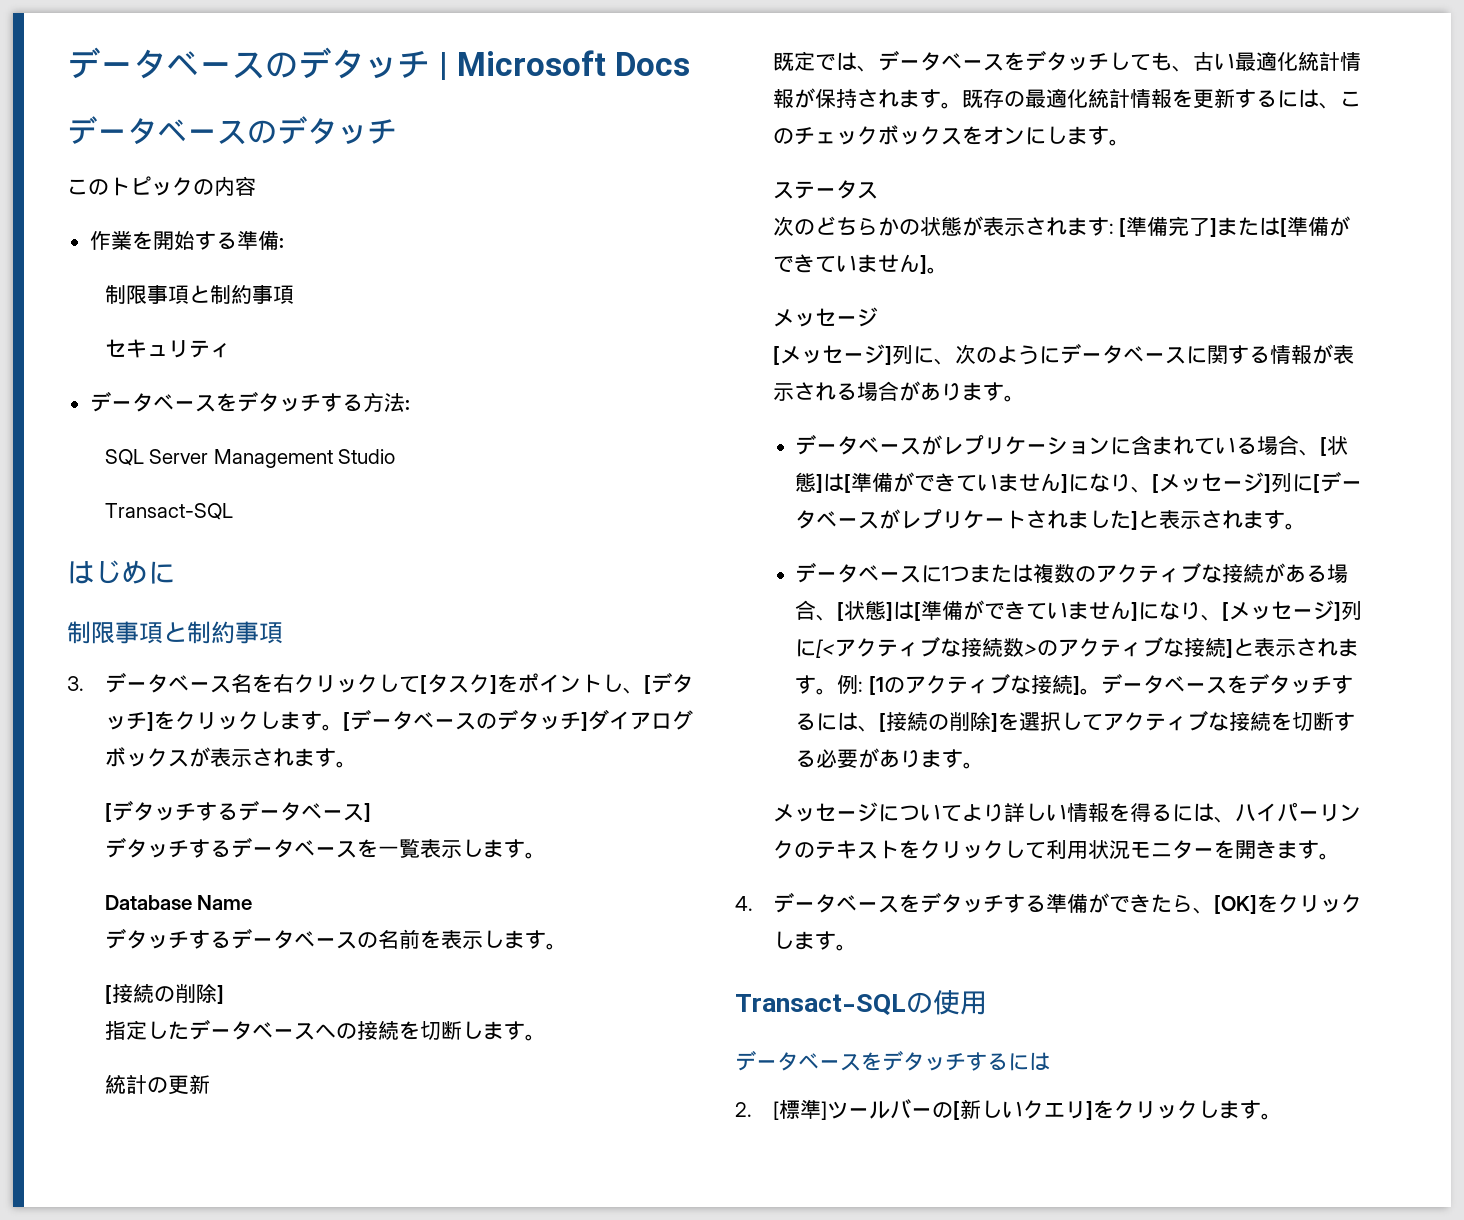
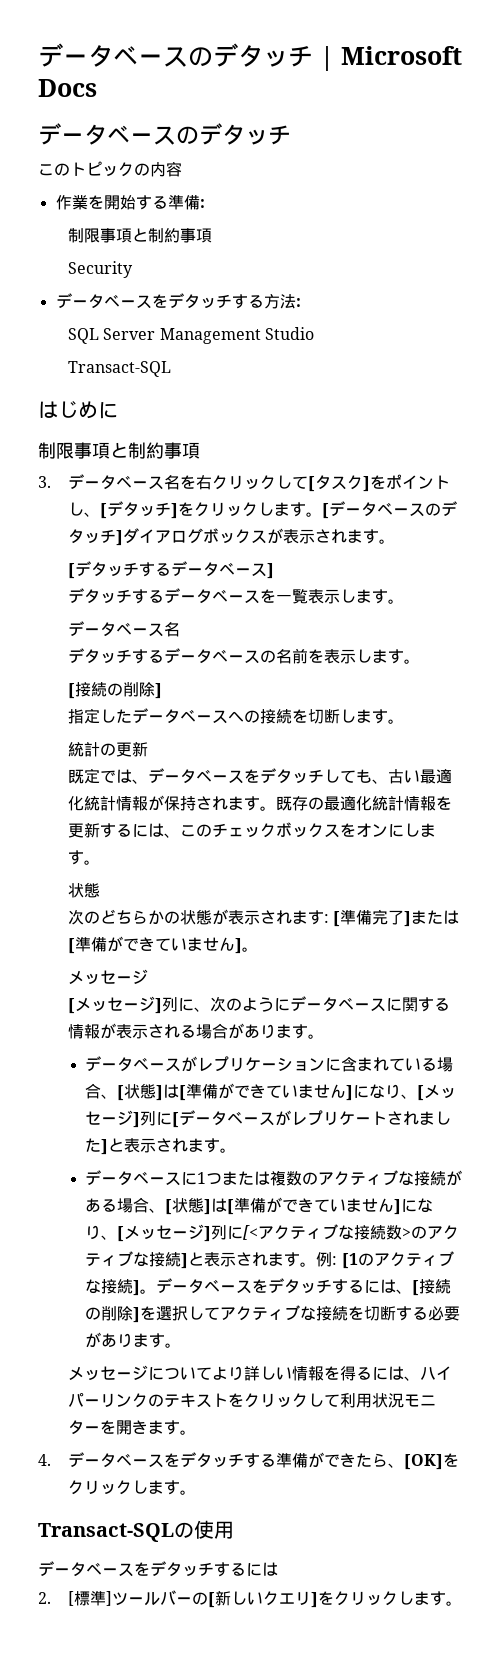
[104,339,231,358] セキュリティ -> [67,261,133,278] Security
[104,895,253,910] Database Name -> [67,621,180,637] データベース名
[772,180,878,199] ステータス -> [67,882,100,898] 状態

